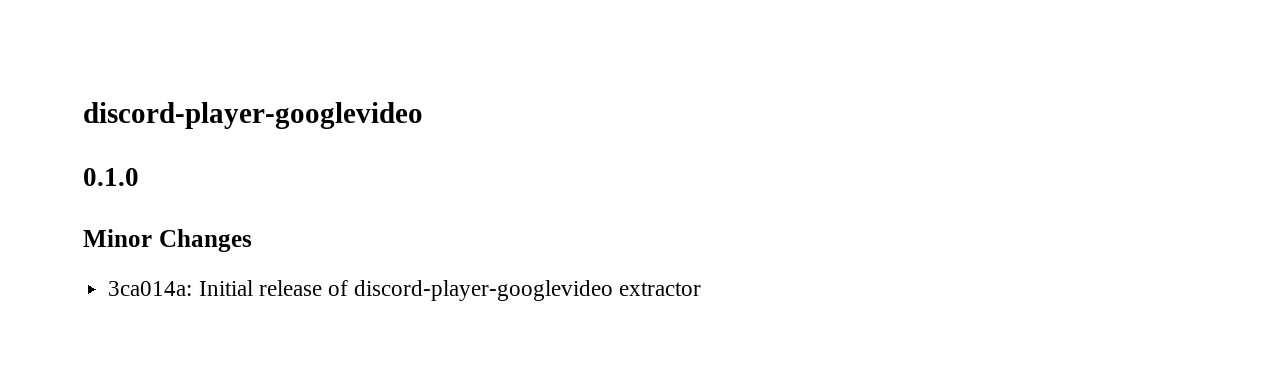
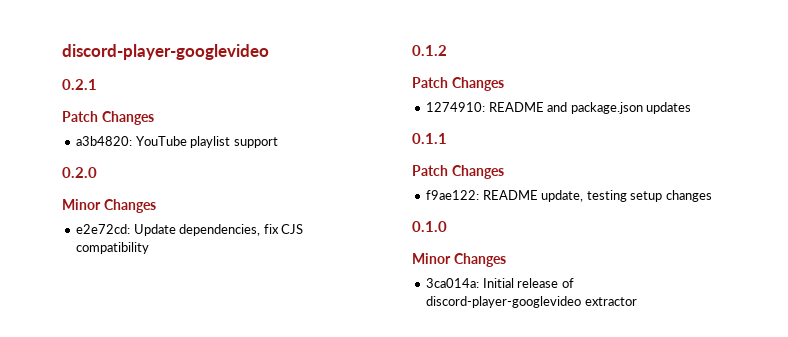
[83,102,423,129] discord-player-googlevideo -> [62,44,269,60] [62,79,97,90] [62,111,154,125] [76,136,278,148] [62,167,97,178] [62,199,156,213] [76,224,304,236] [76,242,150,254] [412,45,447,56] [412,77,504,91] [426,102,692,114] [412,133,447,144] [412,165,504,179] [426,190,712,202] discord-player-googlevideo // 0.2.1 // Patch Changes // a3b4820: YouTube playlist support // 0.2.0 // Minor Changes // e2e72cd: Update dependencies, fix CJS compatibility // 0.1.2 // Patch Changes // 1274910: README and package.json updates // 0.1.1 // Patch Changes // f9ae122: README update, testing setup changes

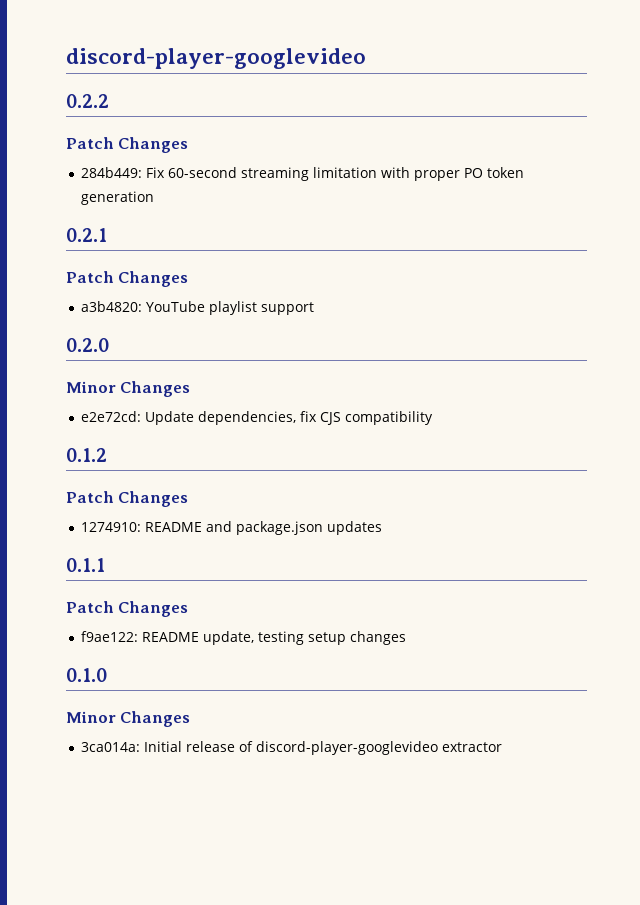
[62,44,269,60] discord-player-googlevideo -> [66,48,366,69] [66,94,109,108] [66,137,189,153] [81,167,525,181] [81,191,155,205] discord-player-googlevideo // 0.2.2 // Patch Changes // 284b449: Fix 60-second streaming limitation with proper PO token generation

